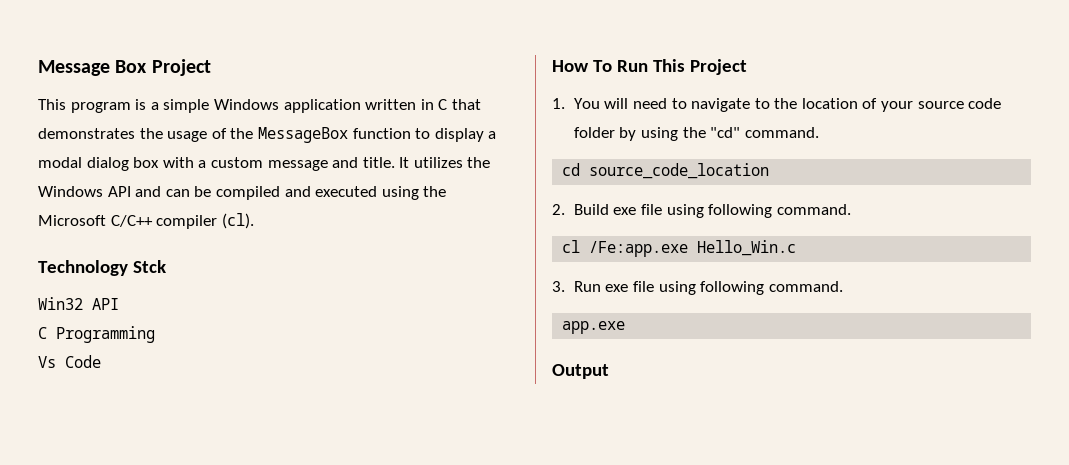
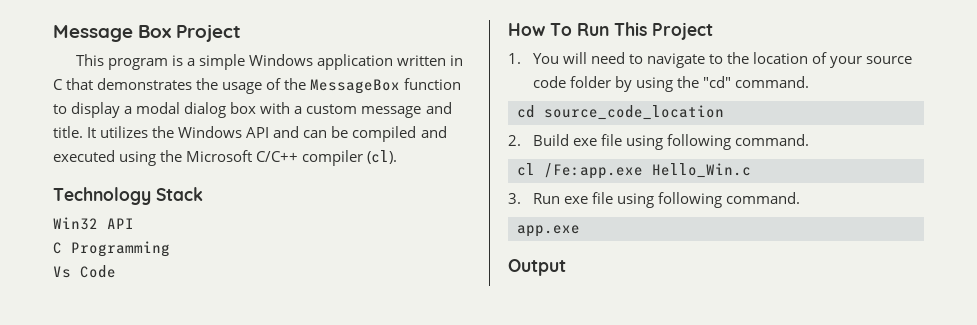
[132,260,166,273] Stck -> [156,187,203,201] Stack

